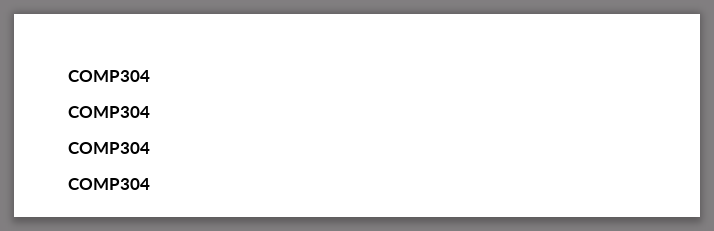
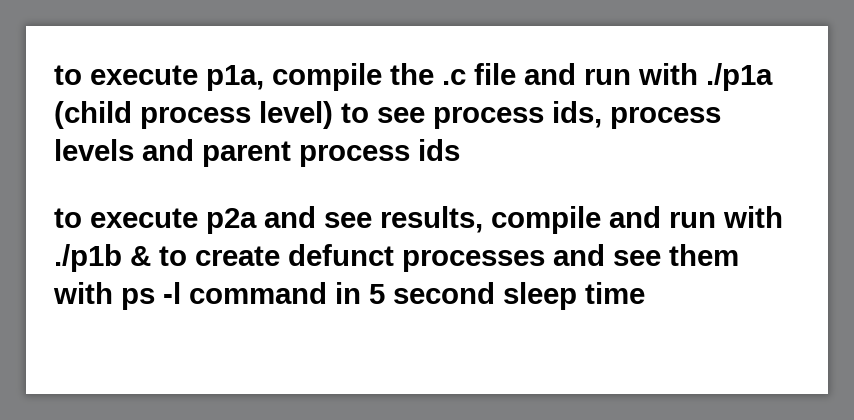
[68,70,150,82] [68,106,150,118] [68,142,150,154] [68,178,150,190] COMP304 // COMP304 // COMP304 // COMP304 -> [54,63,773,91] [54,101,721,129] [54,139,460,167] [54,206,783,234] [54,244,739,272] [53,282,645,310] to execute p1a, compile the .c file and run with ./p1a (child process level) to see process ids, process levels and parent process ids // to execute p2a and see results, compile and run with ./p1b & to create defunct processes and see them with ps -l command in 5 second sleep time

